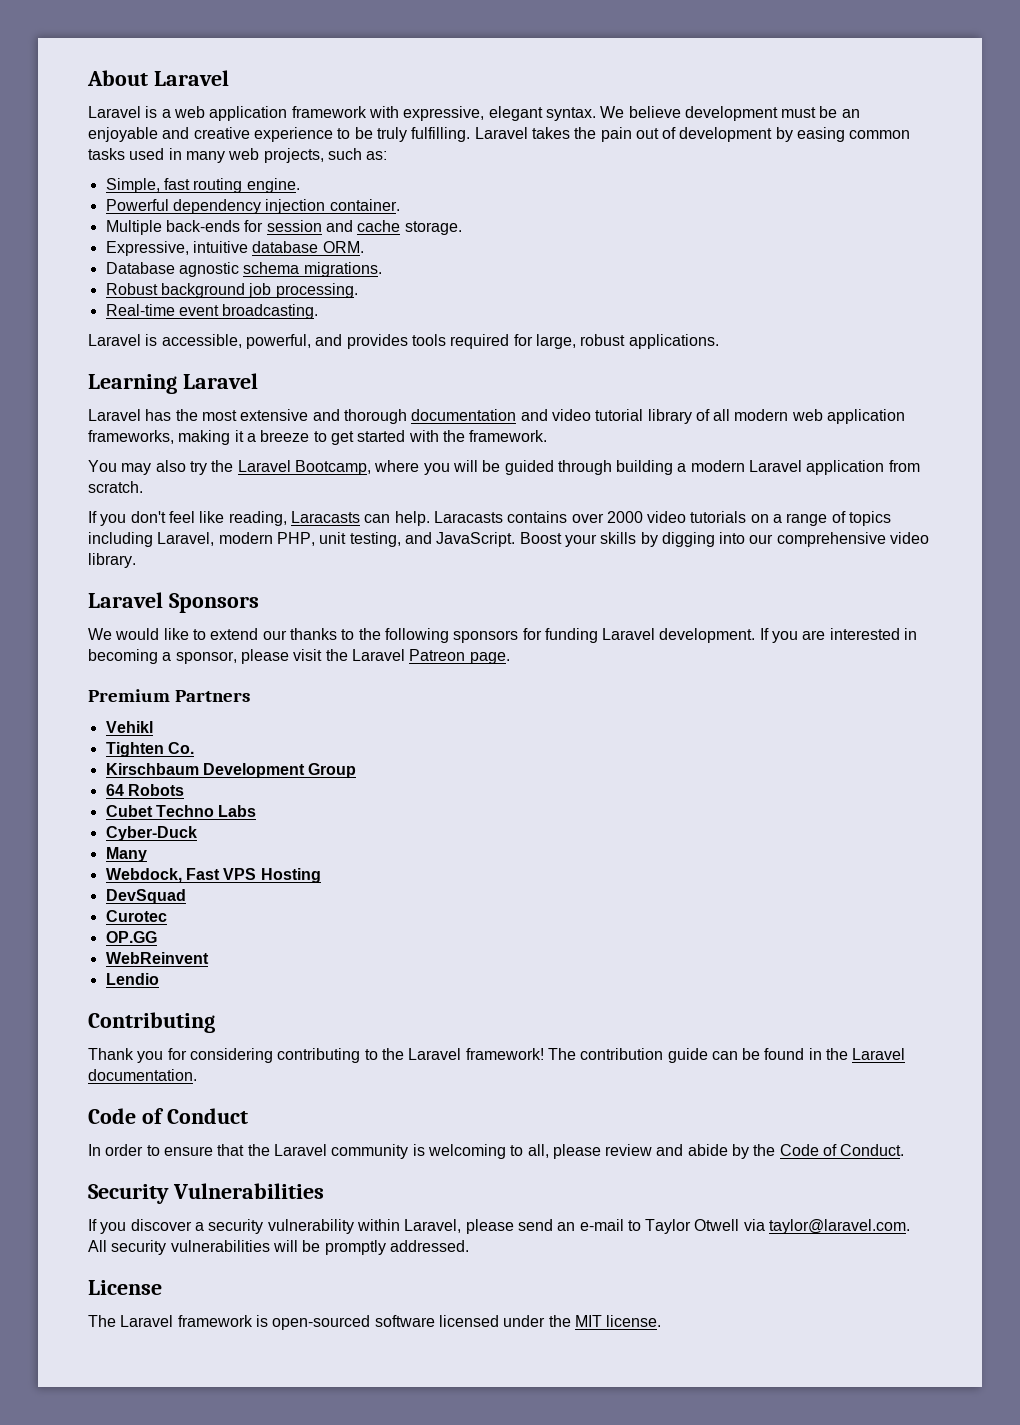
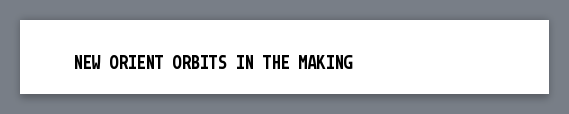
[87,70,229,86] [88,106,860,121] [88,127,911,142] [88,148,388,163] [105,178,300,193] [105,199,400,214] [105,220,462,235] [105,241,364,256] [105,262,382,277] [105,283,358,298] [105,304,319,319] [88,334,719,349] [88,373,258,394] [88,409,906,424] [88,430,548,445] [88,460,920,475] [88,481,143,493] [88,511,892,526] [88,532,930,547] [88,553,136,568] [88,592,259,613] [88,628,918,643] [88,649,510,664] [88,689,251,702] [105,721,153,733] [105,742,194,757] [105,763,357,778] [105,784,184,796] [105,805,257,817] [105,826,197,841] [105,847,147,862] [105,868,321,883] [105,889,186,904] [105,910,167,922] [105,931,157,943] [105,952,209,964] [105,973,159,985] [88,1012,215,1033] [88,1048,906,1063] [88,1069,197,1081] [88,1108,248,1124] [88,1144,905,1159] [88,1183,324,1204] [88,1219,911,1234] [88,1240,469,1255] [88,1280,162,1295] [88,1315,662,1330] About Laravel // Laravel is a web application framework with expressive, elegant syntax. We believe development must be an enjoyable and creative experience to be truly fulfilling. Laravel takes the pain out of development by easing common tasks used in many web projects, such as: // Simple, fast routing engine. // Powerful dependency injection container. // Multiple back-ends for session and cache storage. // Expressive, intuitive database ORM. // Database agnostic schema migrations. // Robust background job processing. // Real-time event broadcasting. // Laravel is accessible, powerful, and provides tools required for large, robust applications. // Learning Laravel // Laravel has the most extensive and thorough documentation and video tutorial library of all modern web application frameworks, making it a breeze to get started with the framework. // You may also try the Laravel Bootcamp, where you will be guided through building a modern Laravel application from scratch. // If you don't feel like reading, Laracasts can help. Laracasts contains over 2000 video tutorials on a range of topics including Laravel, modern PHP, unit testing, and JavaScript. Boost your skills by digging into our comprehensive video library. // Laravel Sponsors // We would like to extend our thanks to the following sponsors for funding Laravel development. If you are interested in becoming a sponsor, please visit the Laravel Patreon page. // Premium Partners // Vehikl // Tighten Co. // Kirschbaum Development Group // 64 Robots // Cubet Techno Labs // Cyber-Duck // Many // Webdock, Fast VPS Hosting // DevSquad // Curotec // OP.GG // WebReinvent // Lendio // Contributing // Thank you for considering contributing to the Laravel framework! The contribution guide can be found in the Laravel documentation. // Code of Conduct // In order to ensure that the Laravel community is welcoming to all, please review and abide by the Code of Conduct. // Security Vulnerabilities // If you discover a security vulnerability within Laravel, please send an e-mail to Taylor Otwell via taylor@laravel.com. All security vulnerabilities will be promptly addressed. // License // The Laravel framework is open-sourced software licensed under the MIT license. -> [73,55,353,69] NEW ORIENT ORBITS IN THE MAKING

